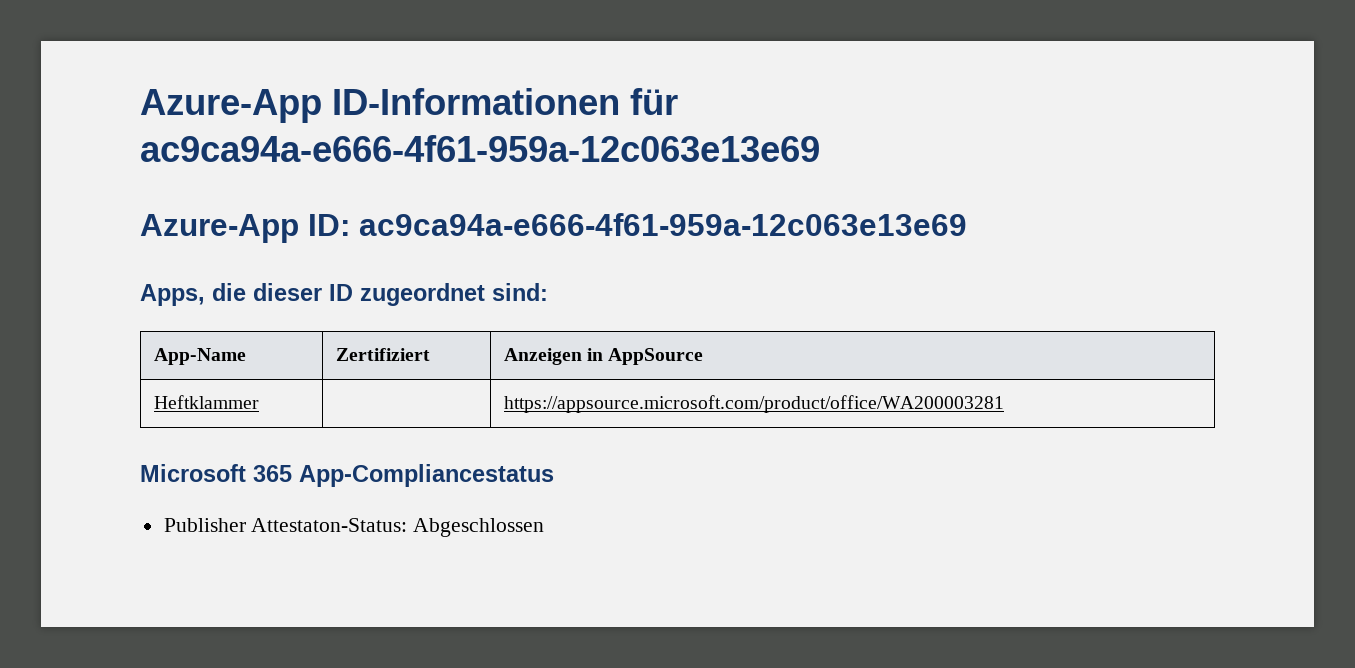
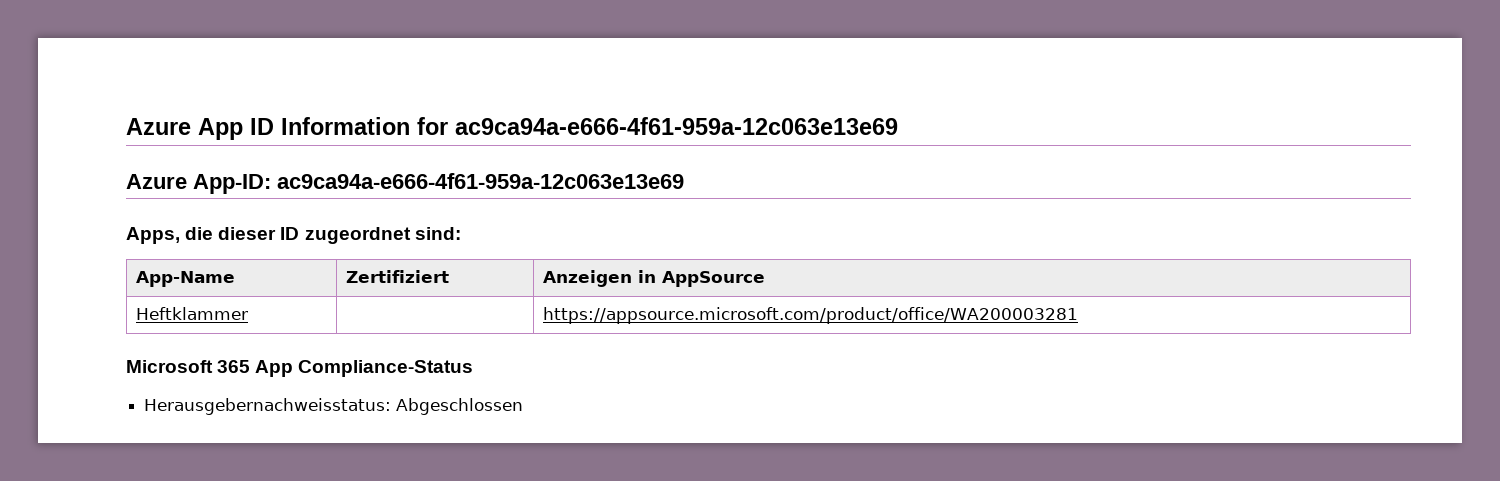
[140,88,678,123] [140,135,820,162] [140,214,350,243] Azure-App ID-Informationen für ac9ca94a-e666-4f61-959a-12c063e13e69 // Azure-App ID: -> [126,117,898,140] [126,174,271,194] Azure App ID Information for ac9ca94a-e666-4f61-959a-12c063e13e69 // Azure App-ID:
[299,464,554,487] [163,518,408,532] App-Compliancestatus // Publisher Attestaton-Status: -> [255,360,474,377] [144,398,392,415] App Compliance-Status // Herausgebernachweisstatus:

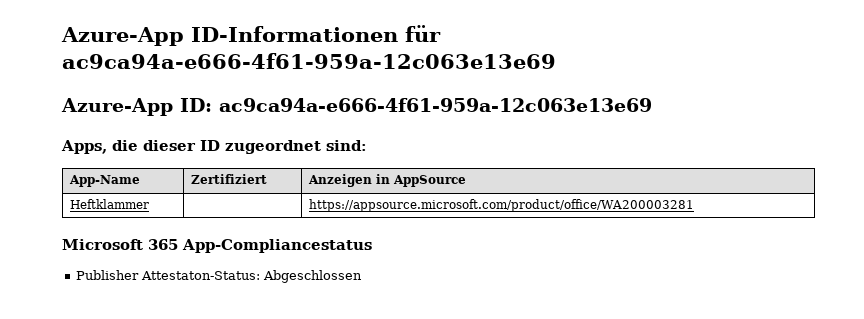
[126,117,898,140] [126,174,271,194] Azure App ID Information for ac9ca94a-e666-4f61-959a-12c063e13e69 // Azure App-ID: -> [61,25,441,46] [62,53,556,69] [61,98,212,116] Azure-App ID-Informationen für ac9ca94a-e666-4f61-959a-12c063e13e69 // Azure-App ID:
[255,360,474,377] [144,398,392,415] App Compliance-Status // Herausgebernachweisstatus: -> [182,239,372,253] [76,270,261,280] App-Compliancestatus // Publisher Attestaton-Status:

